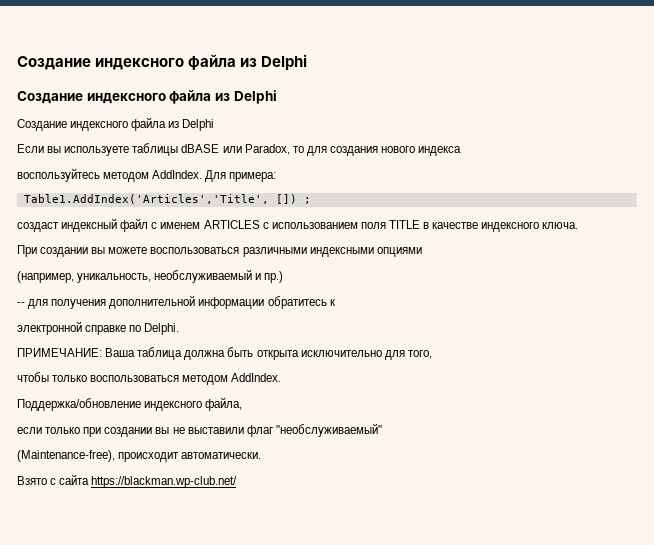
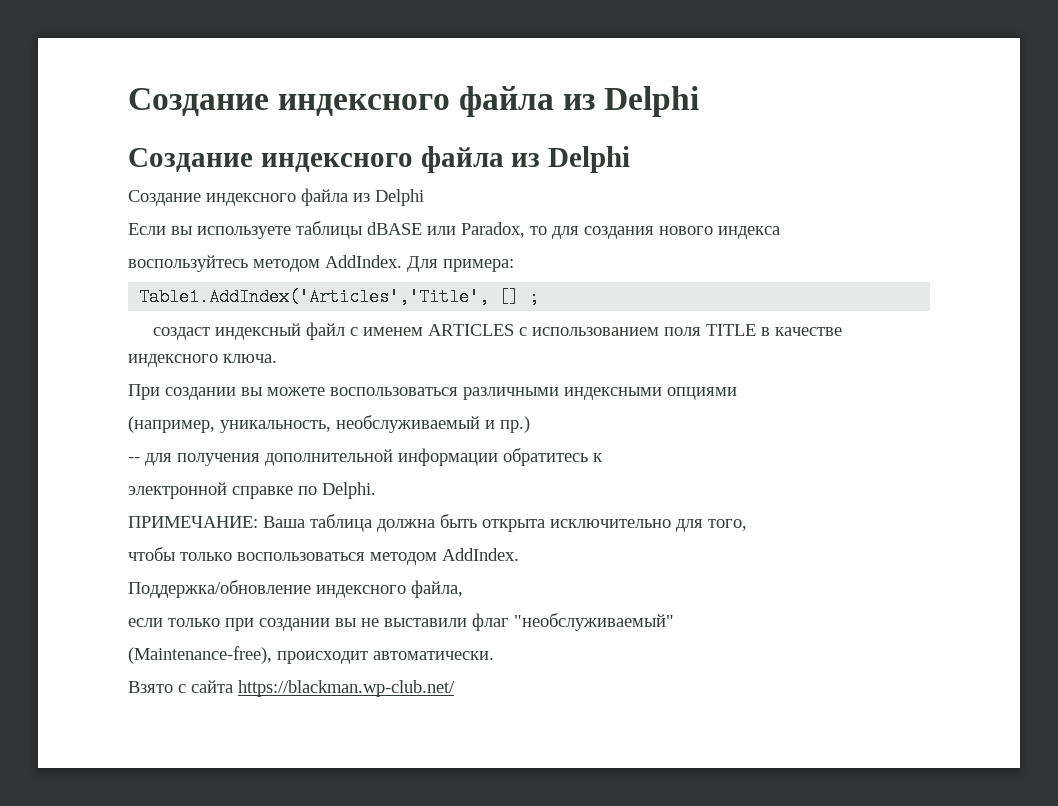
[275,194,297,204] []) -> [499,288,520,306] []

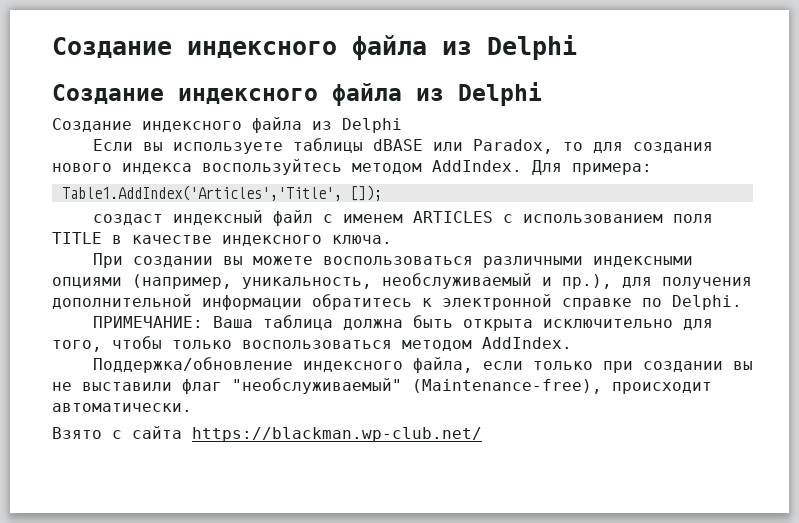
(780, 232) // -> (192, 168) none
[499,288,540,306] [] ; -> [349,185,382,201] []);
(737, 393) // -> (122, 282) none
[500,416,530,433] [128,457,140,462] пр.) // -- -> [562,274,612,289] пр.),
(602, 457) // -> (432, 302) none
(747, 525) // -> (102, 346) none
(463, 589) // -> (473, 365) none
(674, 622) // -> (402, 386) none

